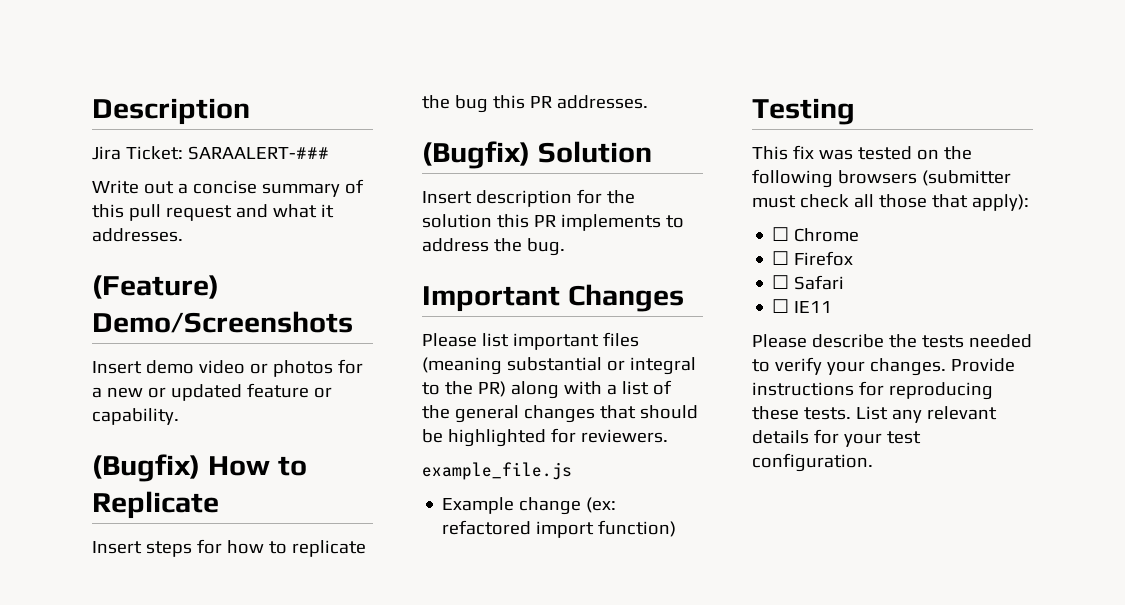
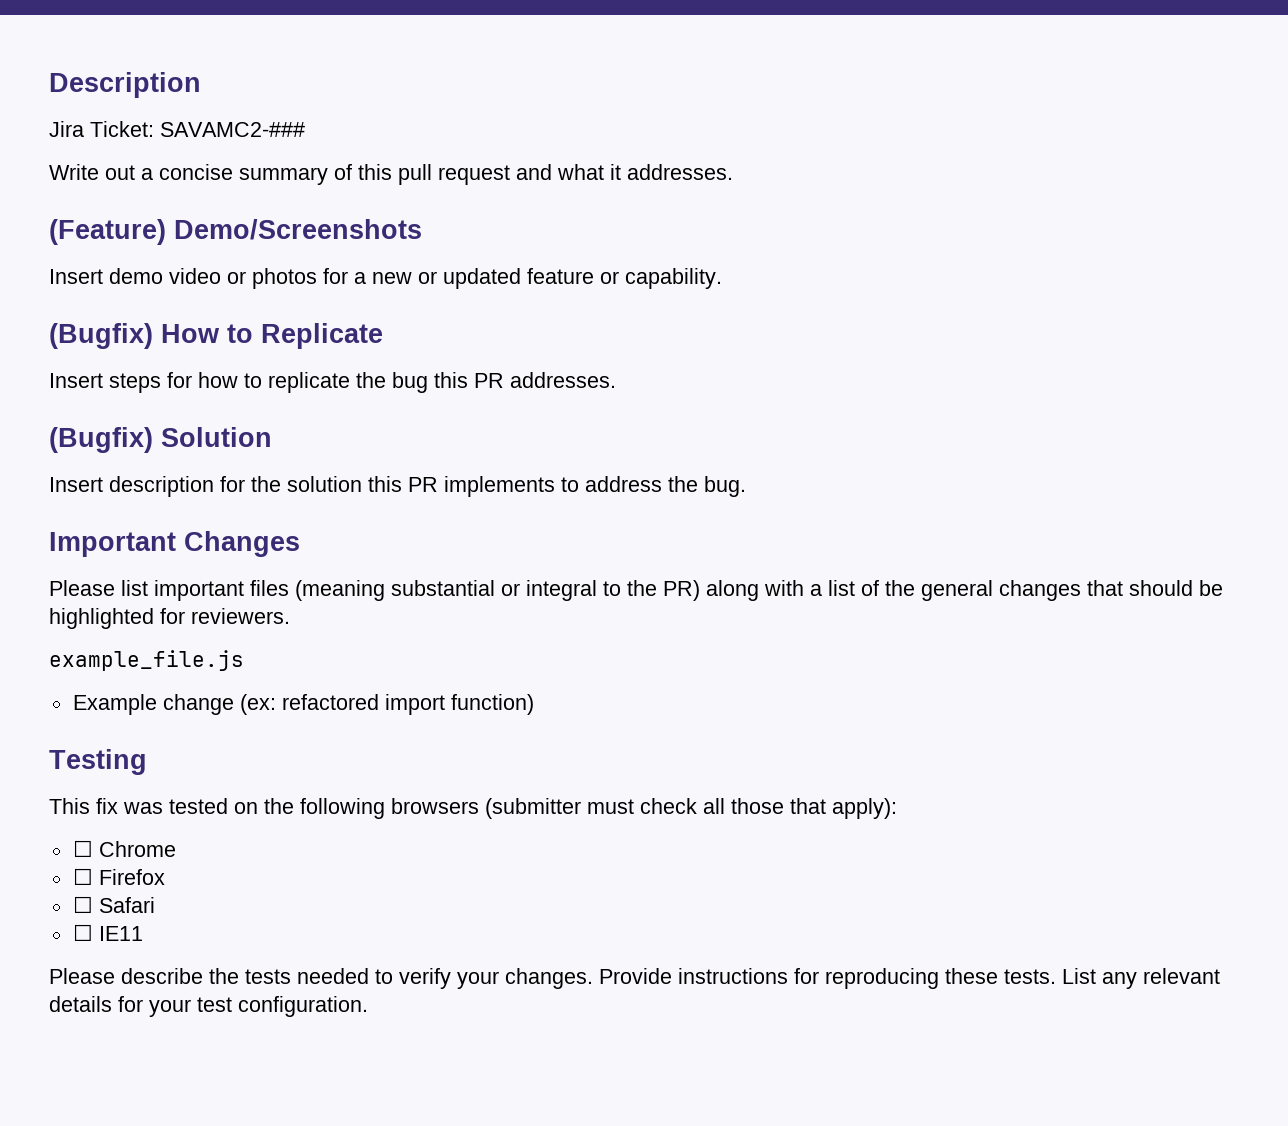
[187,146,329,160] SARAALERT-### -> [160,122,305,137] SAVAMC2-###

